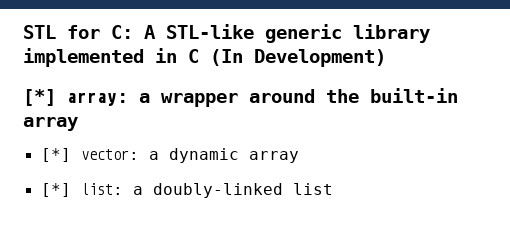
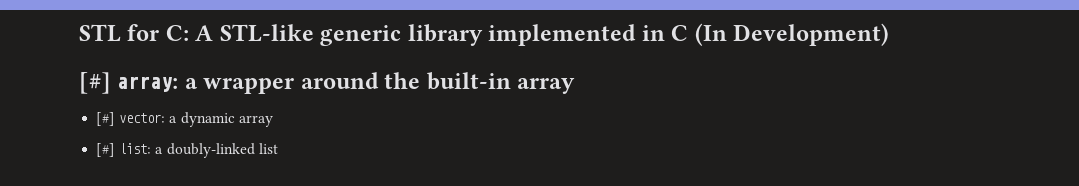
[23,89,56,106] [*] -> [79,72,111,94] [#]
[40,148,71,162] [*] -> [96,112,116,126] [#]
[40,183,71,197] [*] -> [96,143,116,157] [#]

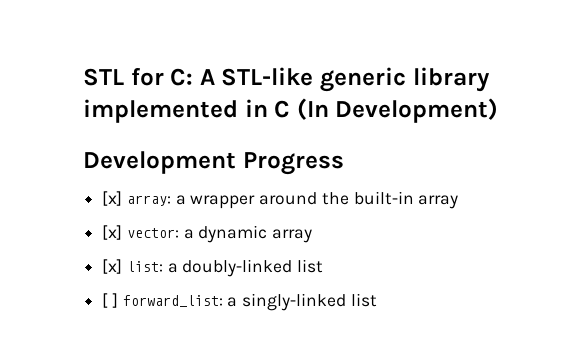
[79,72,111,94] [#] -> [83,151,344,175] [102,191,123,206] Development Progress // [x]
[96,112,116,126] [#] -> [102,225,123,240] [x]
[96,143,116,157] [#] -> [102,259,123,274] [x]
(278, 148) none -> [102,293,377,311] // [ ] forward_list: a singly-linked list

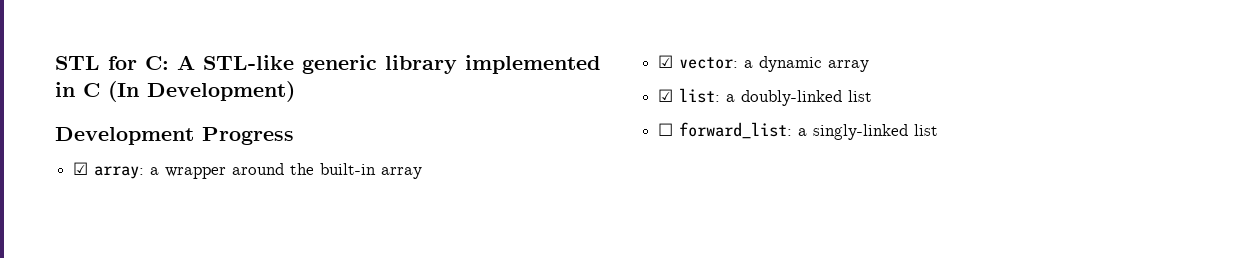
[102,191,123,206] [x] -> [73,162,89,175] ☑
[102,225,123,240] [x] -> [658,55,674,68] ☑
[102,259,123,274] [x] -> [658,89,674,102] ☑
[102,293,118,308] [ ] -> [658,123,674,136] ☐

